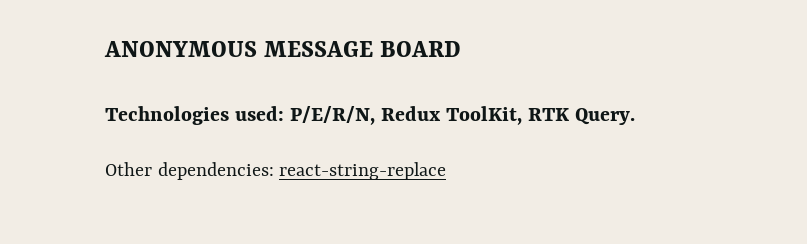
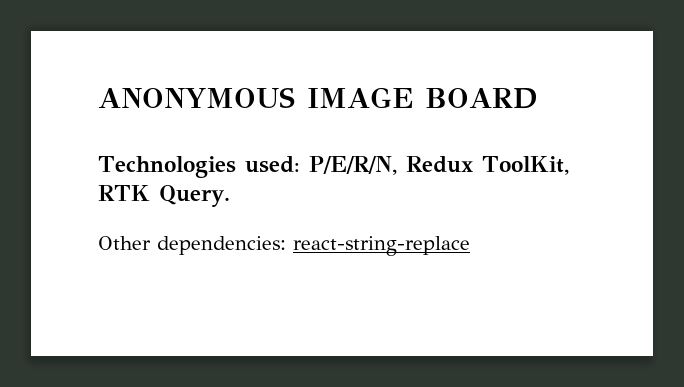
[264,41,374,57] MESSAGE -> [307,87,413,108] IMAGE

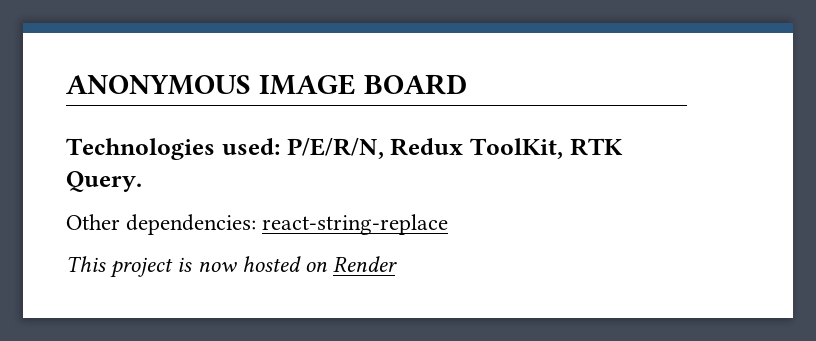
(470, 246) none -> [66,256,398,278] // This project is now hosted on Render

